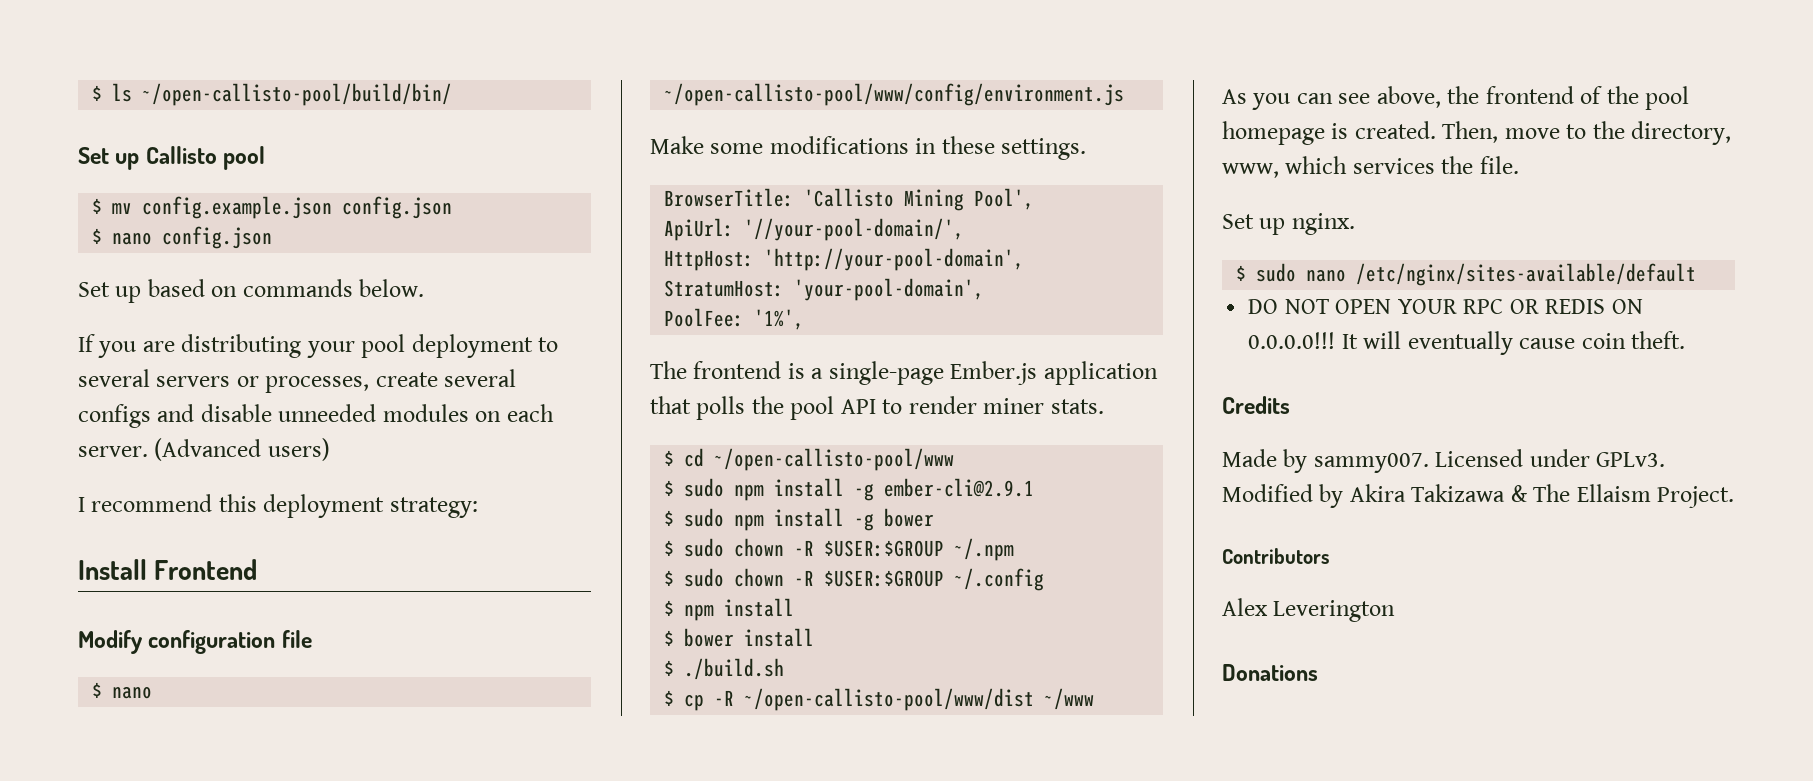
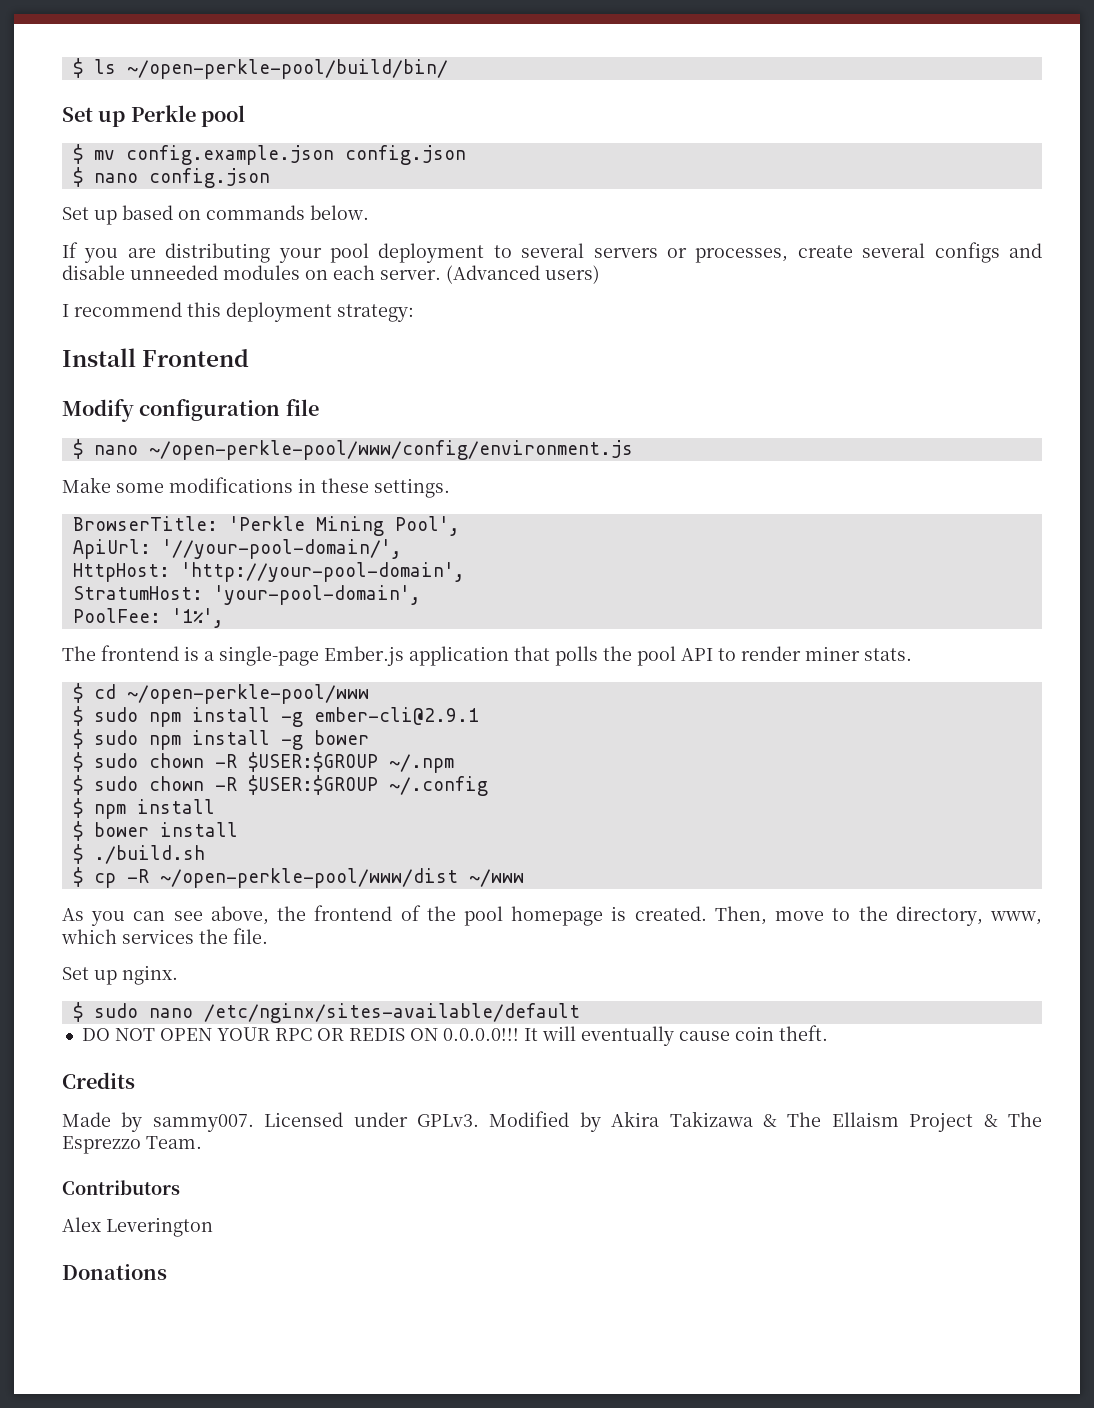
[142,83,453,106] [78,146,217,170] ~/open-callisto-pool/build/bin/ // Set up Callisto -> [126,59,448,79] [62,105,196,127] ~/open-perkle-pool/build/bin/ // Set up Perkle
[664,83,1125,106] ~/open-callisto-pool/www/config/environment.js -> [148,440,633,460] ~/open-perkle-pool/www/config/environment.js
[804,188,895,207] 'Callisto -> [228,516,305,531] 'Perkle
[714,448,955,471] ~/open-callisto-pool/www -> [126,684,369,704] ~/open-perkle-pool/www
[744,688,1035,711] ~/open-callisto-pool/www/dist -> [159,868,458,888] ~/open-perkle-pool/www/dist
[1657,486,1735,508] Project. -> [909,1112,1042,1132] [62,1136,202,1154] Project & The Esprezzo Team.

